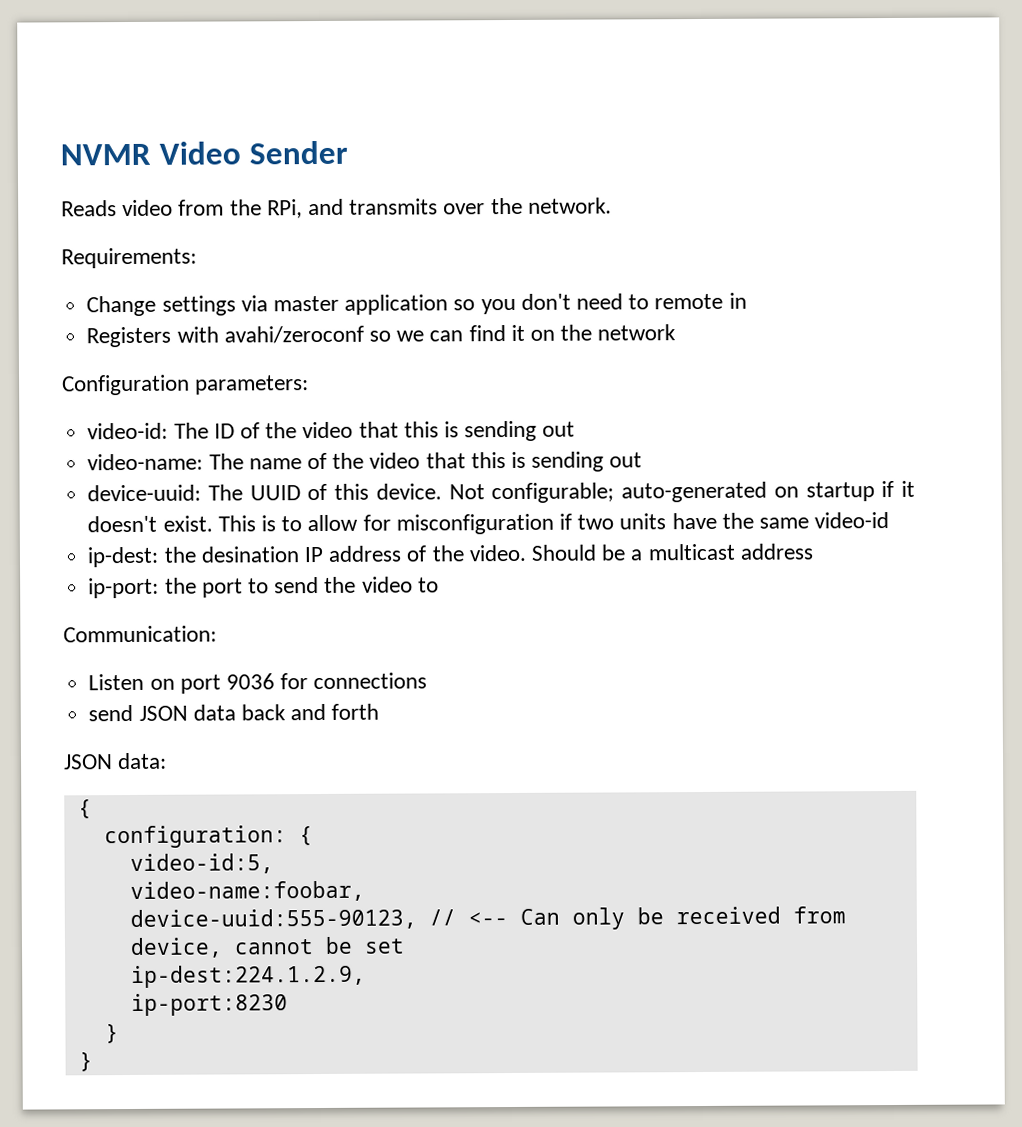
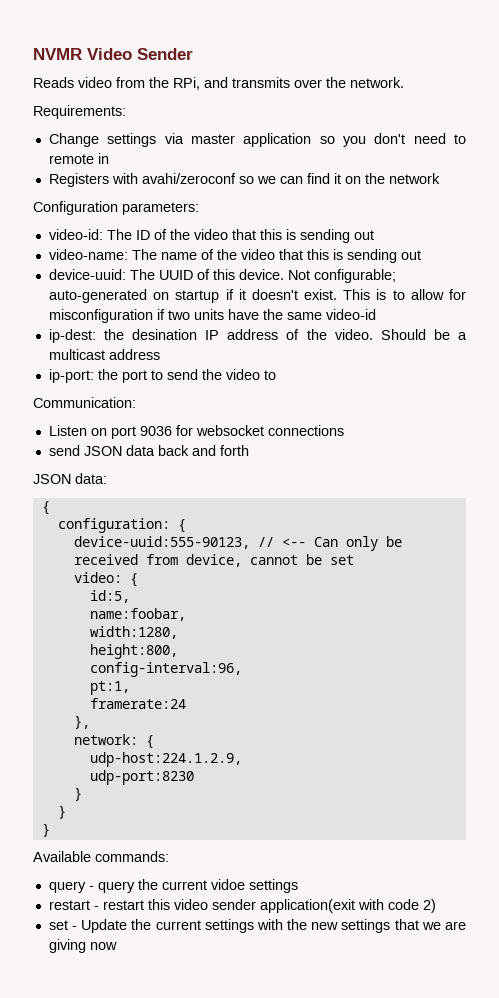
(309, 681) none -> [195,425,264,436] websocket
[129,853,274,875] [129,880,365,903] // video-id:5, // video-name:foobar, -> (186, 526) none
[130,964,366,988] [130,993,288,1016] [104,1024,119,1044] [78,1052,93,1072] ip-dest:224.1.2.9, // ip-port:8230 // } // } -> [73,572,138,587] [89,590,130,603] [89,608,186,621] [89,626,178,639] [89,644,178,659] [89,662,242,677] [89,681,130,695] [89,698,186,709] [73,715,90,729] [73,734,154,749] [89,752,242,767] [89,770,194,785] [73,787,82,801] [57,805,66,819] [41,823,50,837] [33,851,169,862] [48,879,298,893] [48,899,436,913] [48,919,467,933] [48,939,117,953] video: { // id:5, // name:foobar, // width:1280, // height:800, // config-interval:96, // pt:1, // framerate:24 // }, // network: { // udp-host:224.1.2.9, // udp-port:8230 // } // } // } // Available commands: // query - query the current vidoe settings // restart - restart this video sender application(exit with code 2) // set - Update the current settings with the new settings that we are giving now

